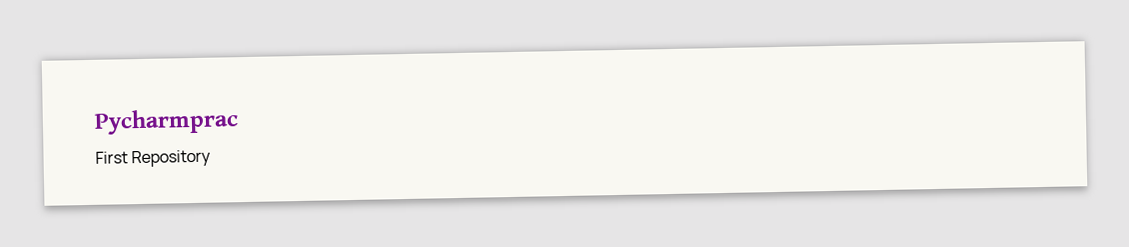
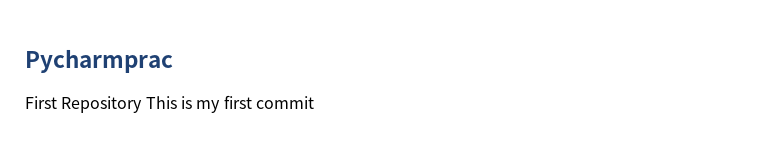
(212, 158) none -> [145,95,314,113] This is my first commit

